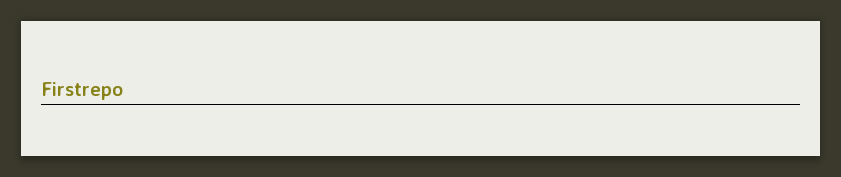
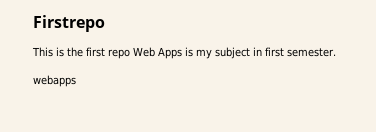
(123, 91) none -> [32,47,336,59] [33,75,76,87] // This is the first repo Web Apps is my subject in first semester. // webapps

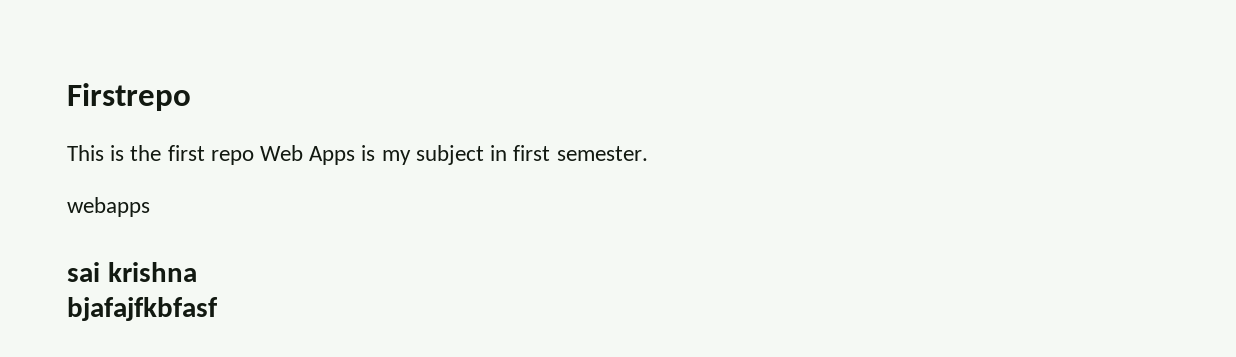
(76, 81) none -> [67,262,197,282] [67,297,218,321] // sai krishna // bjafajfkbfasf

